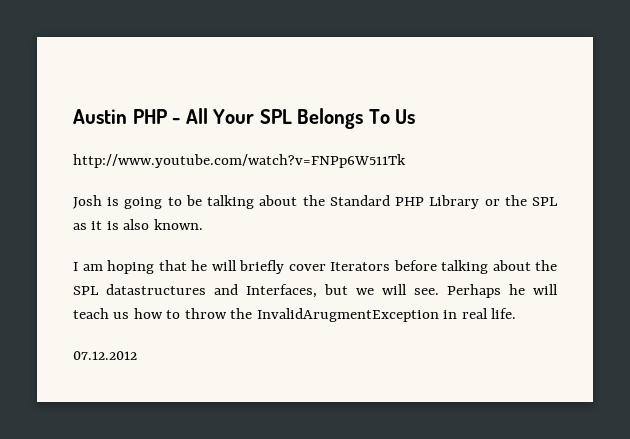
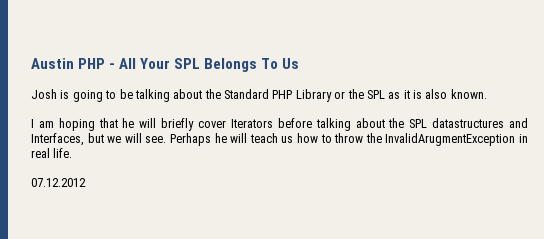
[73,154,406,168] // http://www.youtube.com/watch?v=FNPp6W511Tk -> (300, 63) none

